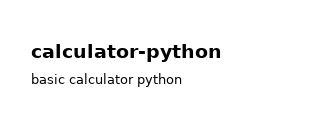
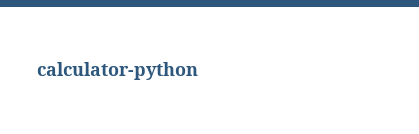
[31,73,182,87] // basic calculator python -> (198, 71) none

